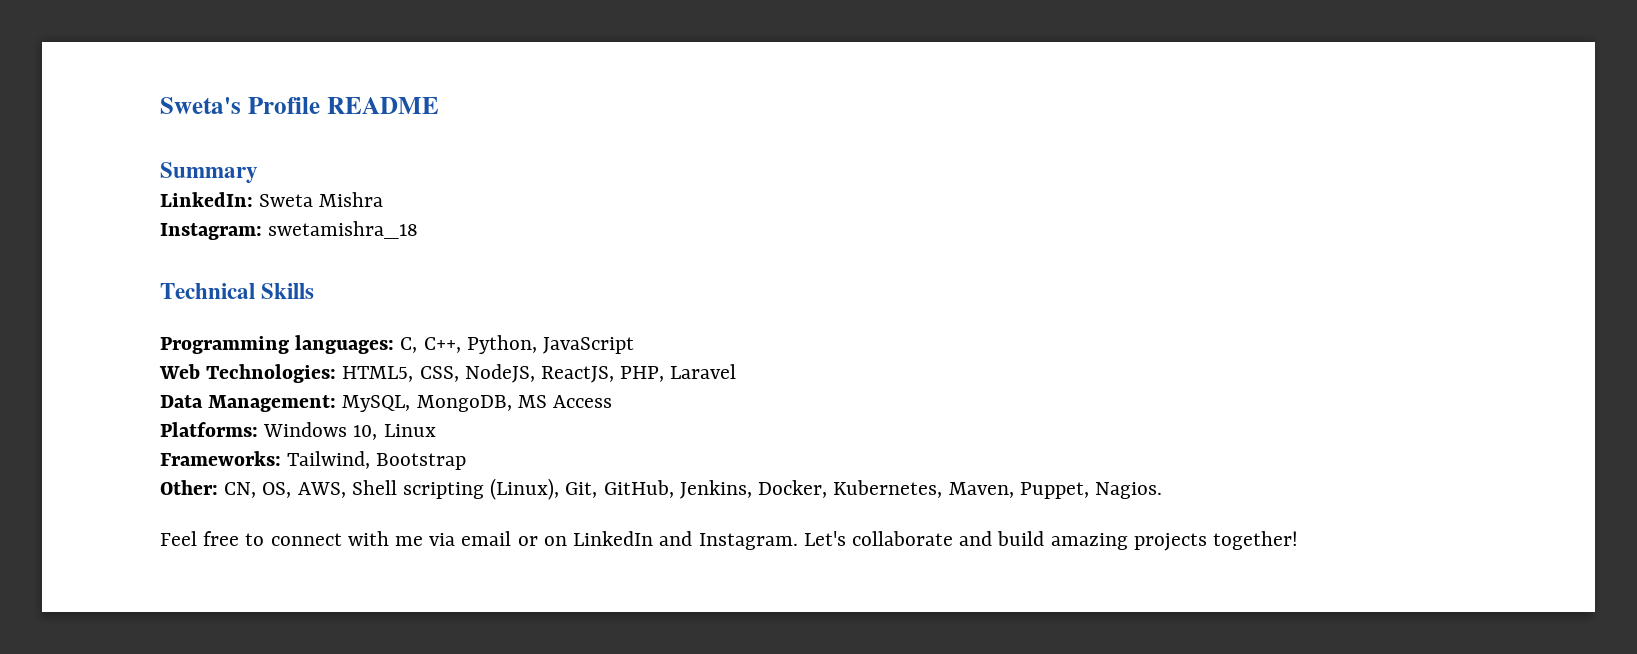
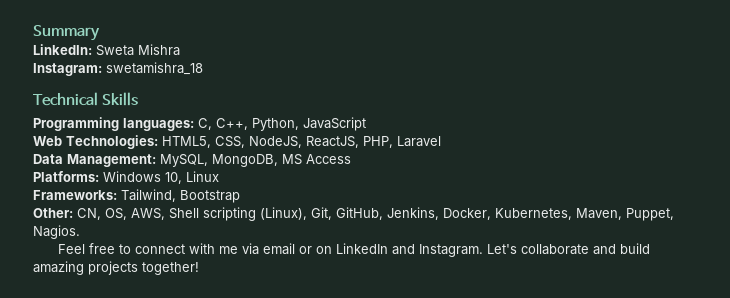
[160,97,439,114] Sweta's Profile README // -> (33, 33) none

